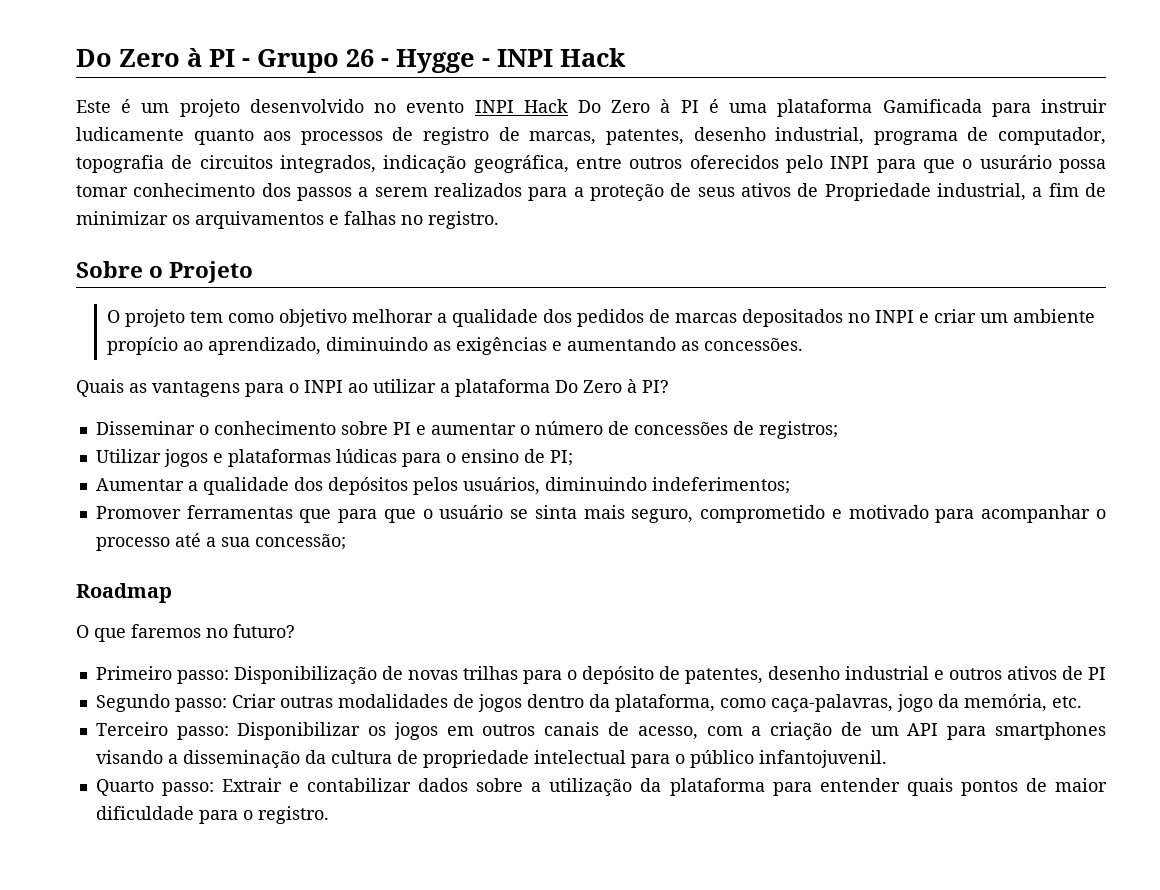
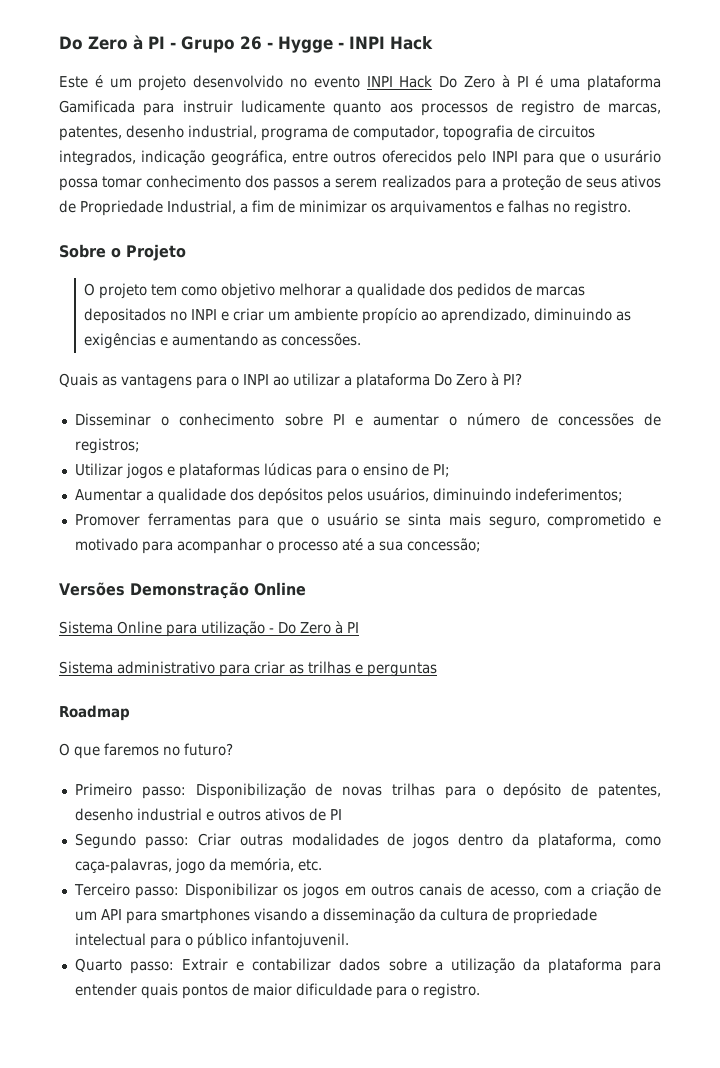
[937,183,1026,201] industrial, -> [167,200,236,214] Industrial,
[299,509,332,523] que -> (231, 519) none
(346, 542) none -> [59,582,306,599] [59,621,359,637] [59,661,437,677] // Versões Demonstração Online // Sistema Online para utilização - Do Zero à PI // Sistema administrativo para criar as trilhas e perguntas

